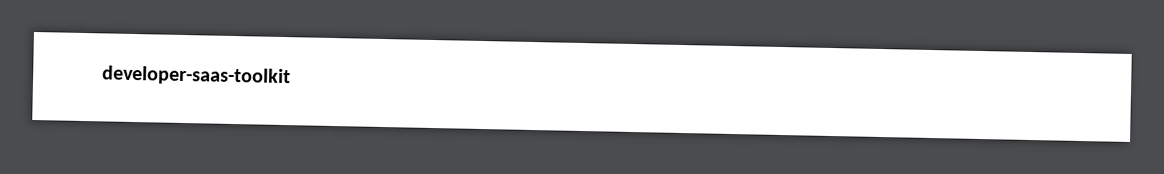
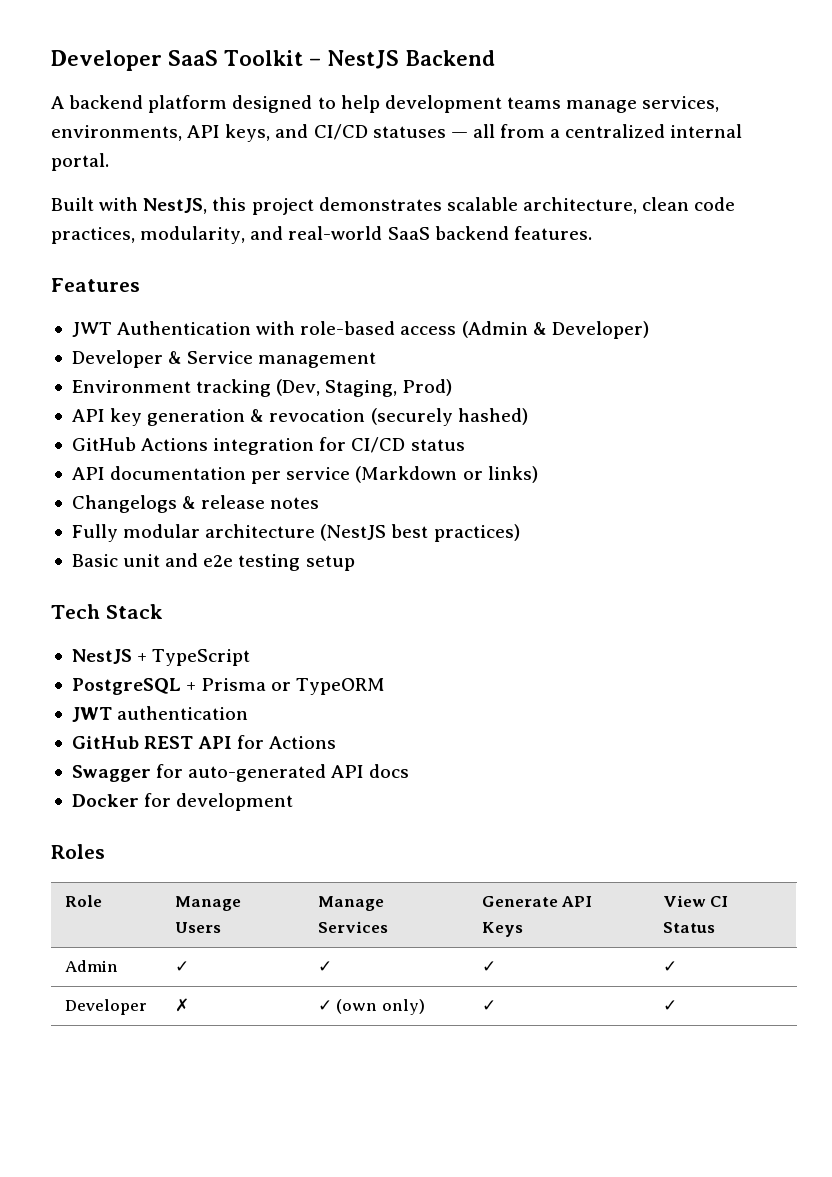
[101,65,291,87] developer-saas-toolkit -> [51,50,495,71] [51,95,720,113] [51,124,743,142] [51,153,109,171] [51,197,736,215] [51,226,592,244] [51,278,140,292] [71,321,649,339] [71,350,377,368] [71,379,453,397] [71,408,528,426] [71,437,465,455] [71,466,538,484] [71,495,320,513] [71,524,520,542] [71,553,355,571] [51,604,163,619] [71,649,251,666] [71,678,386,695] [71,706,249,722] [71,735,337,749] [71,764,410,782] [71,793,294,811] [51,844,105,859] [64,895,102,907] [174,896,241,911] [174,922,221,933] [317,896,384,911] [317,921,388,933] [481,896,593,907] [481,922,523,937] [662,895,729,907] [662,922,715,933] [64,960,118,972] [174,961,189,972] [317,961,332,972] [481,961,496,972] [662,961,677,972] [64,999,147,1015] [174,998,189,1012] [317,999,426,1015] [481,1000,496,1011] [662,1000,677,1011] Developer SaaS Toolkit – NestJS Backend // A backend platform designed to help development teams manage services, environments, API keys, and CI/CD statuses — all from a centralized internal portal. // Built with NestJS, this project demonstrates scalable architecture, clean code practices, modularity, and real-world SaaS backend features. // Features // JWT Authentication with role-based access (Admin & Developer) // Developer & Service management // Environment tracking (Dev, Staging, Prod) // API key generation & revocation (securely hashed) // GitHub Actions integration for CI/CD status // API documentation per service (Markdown or links) // Changelogs & release notes // Fully modular architecture (NestJS best practices) // Basic unit and e2e testing setup // Tech Stack // NestJS + TypeScript // PostgreSQL + Prisma or TypeORM // JWT authentication // GitHub REST API for Actions // Swagger for auto-generated API docs // Docker for development // Roles // Role | Manage Users | Manage Services | Generate API Keys | View CI Status // Admin | ✓ | ✓ | ✓ | ✓ // Developer | ✗ | ✓ (own only) | ✓ | ✓

